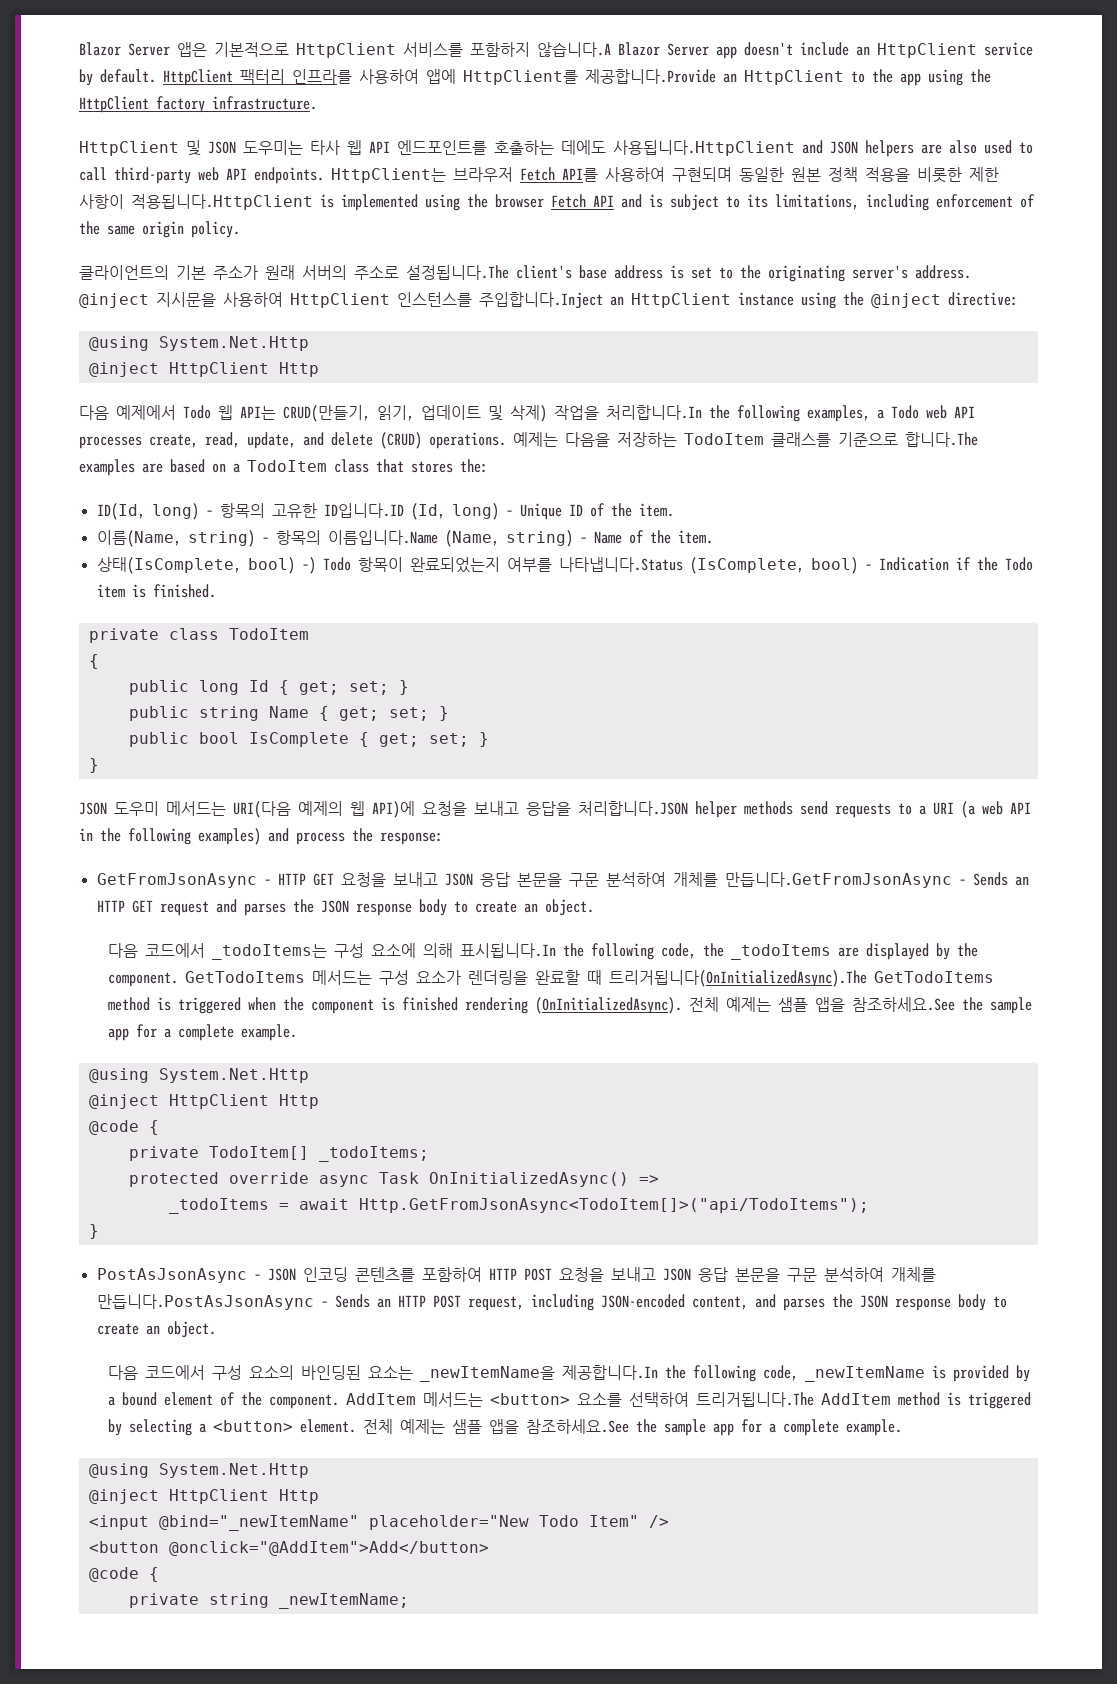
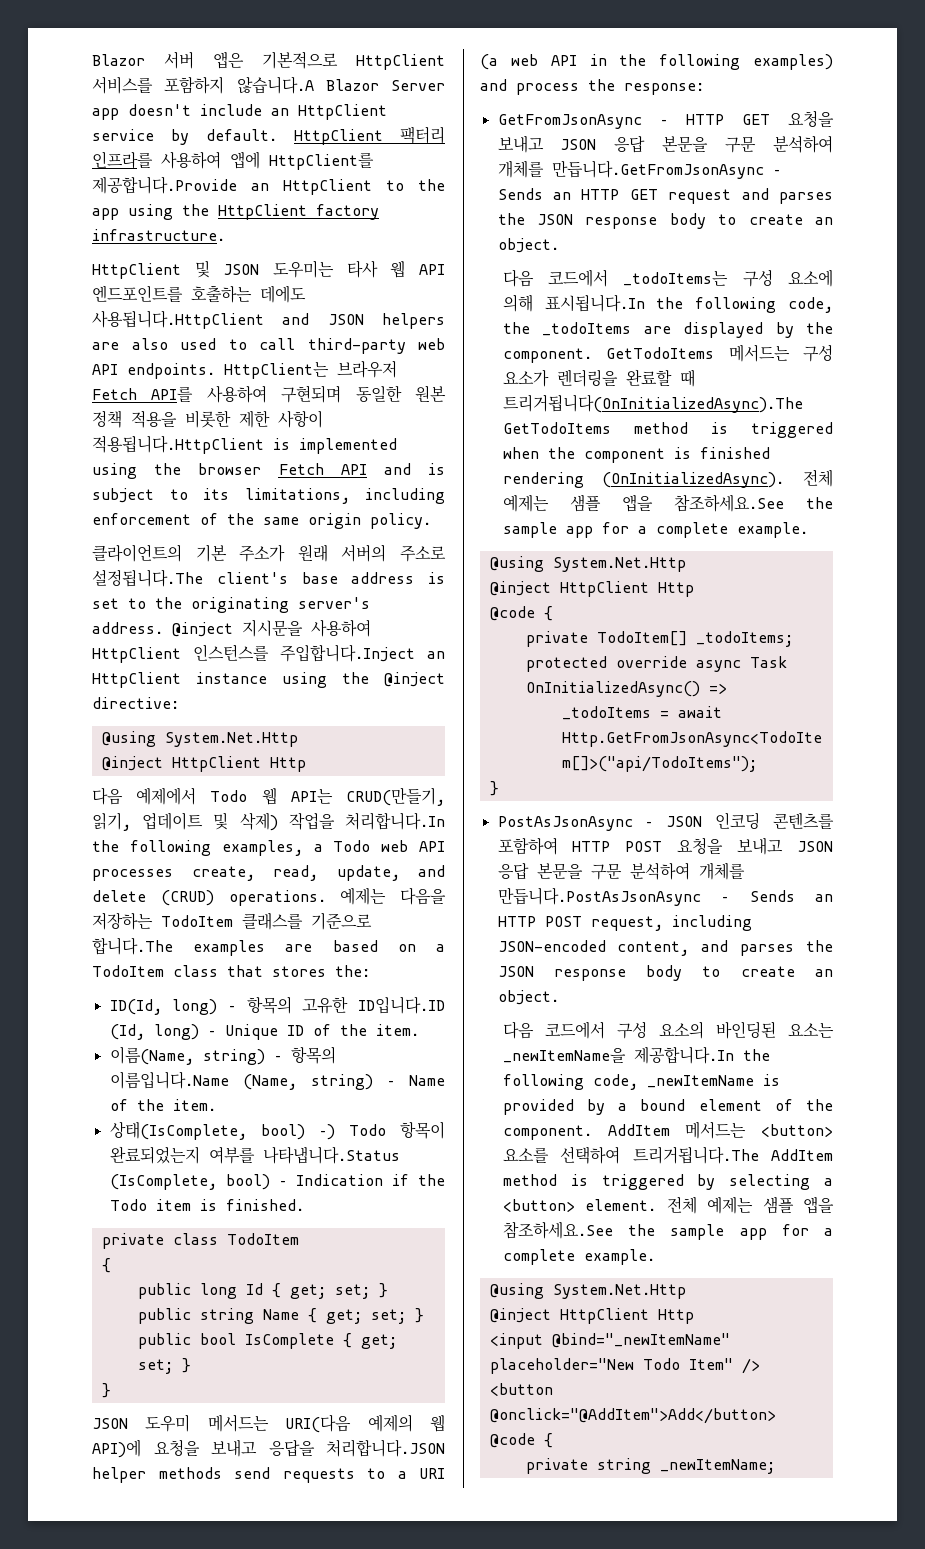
[79,42,170,56] Blazor Server -> [92,51,194,69] Blazor 서버

